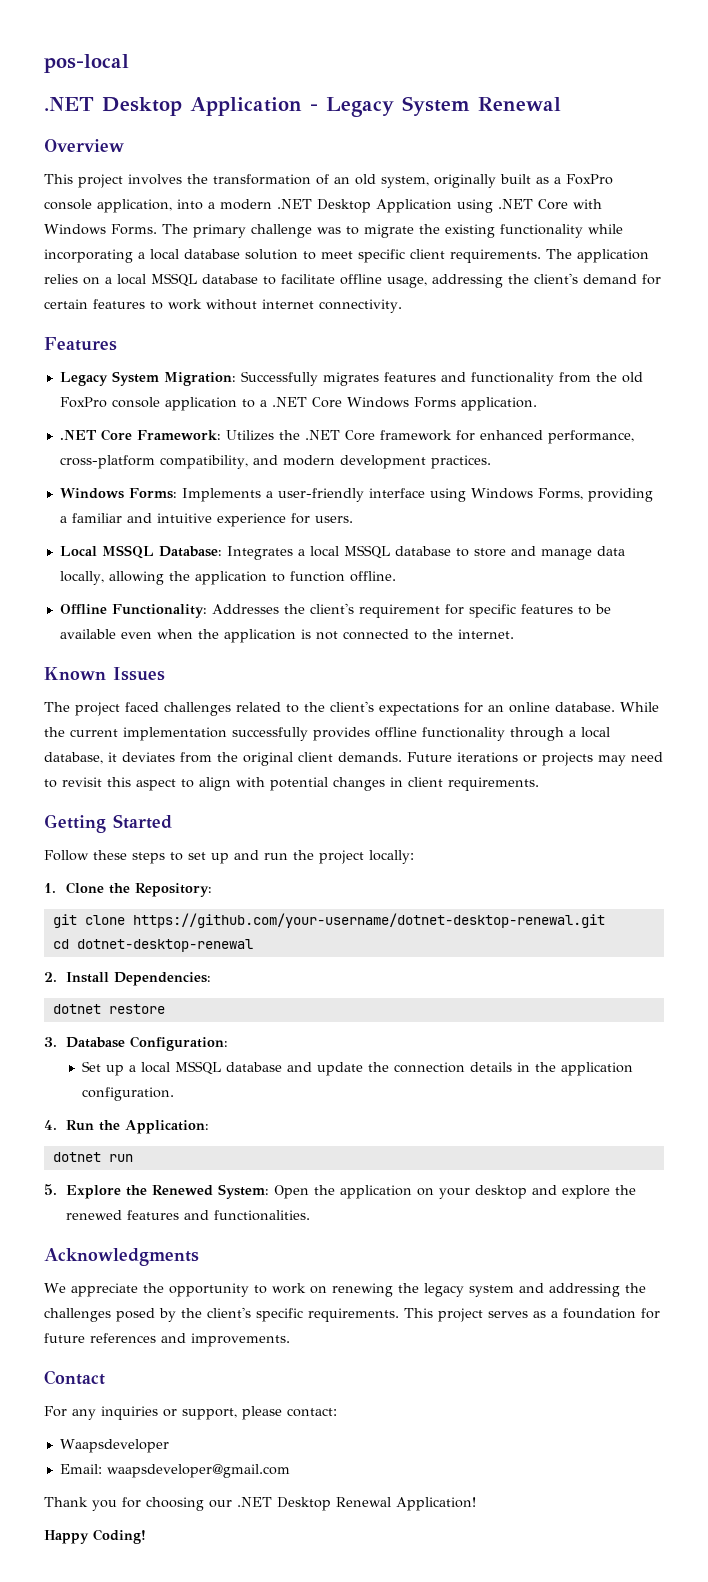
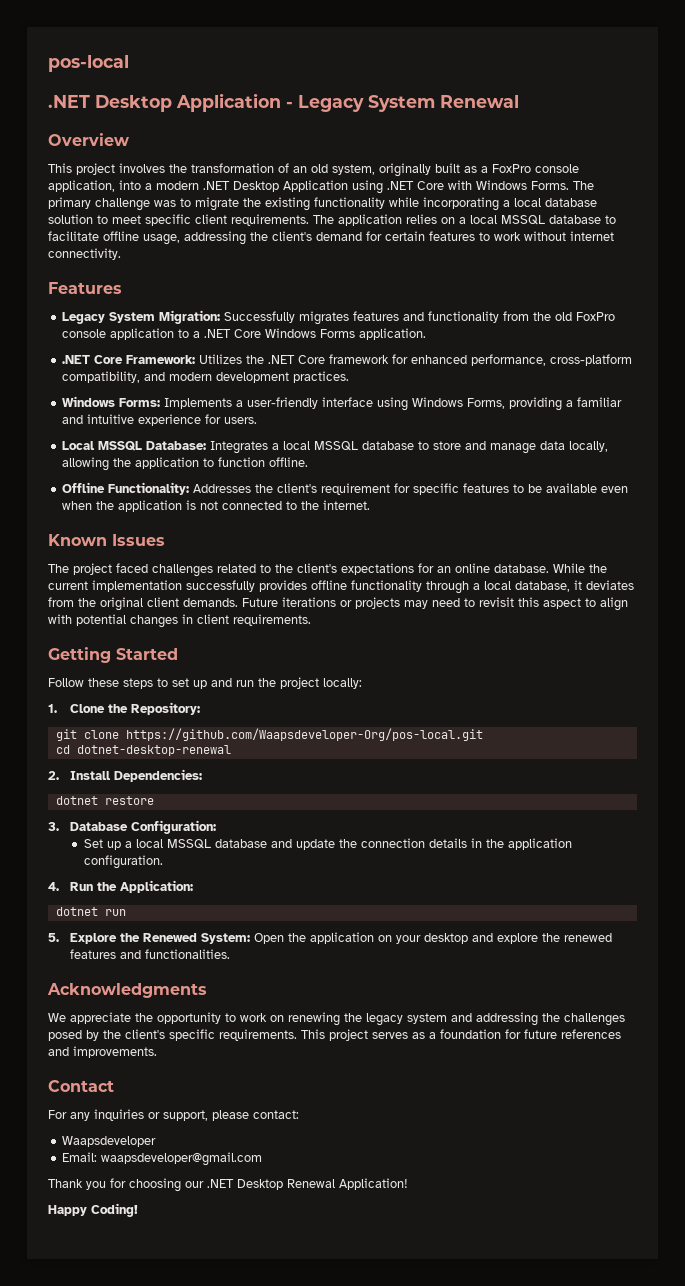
[132,913,605,928] https://github.com/your-username/dotnet-desktop-renewal.git -> [125,728,483,741] https://github.com/Waapsdeveloper-Org/pos-local.git

